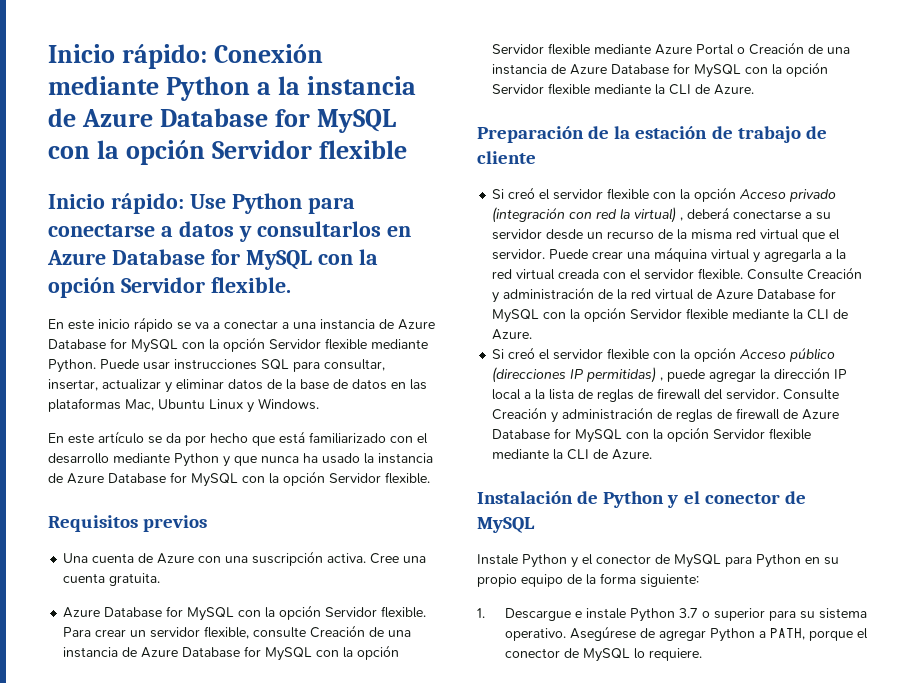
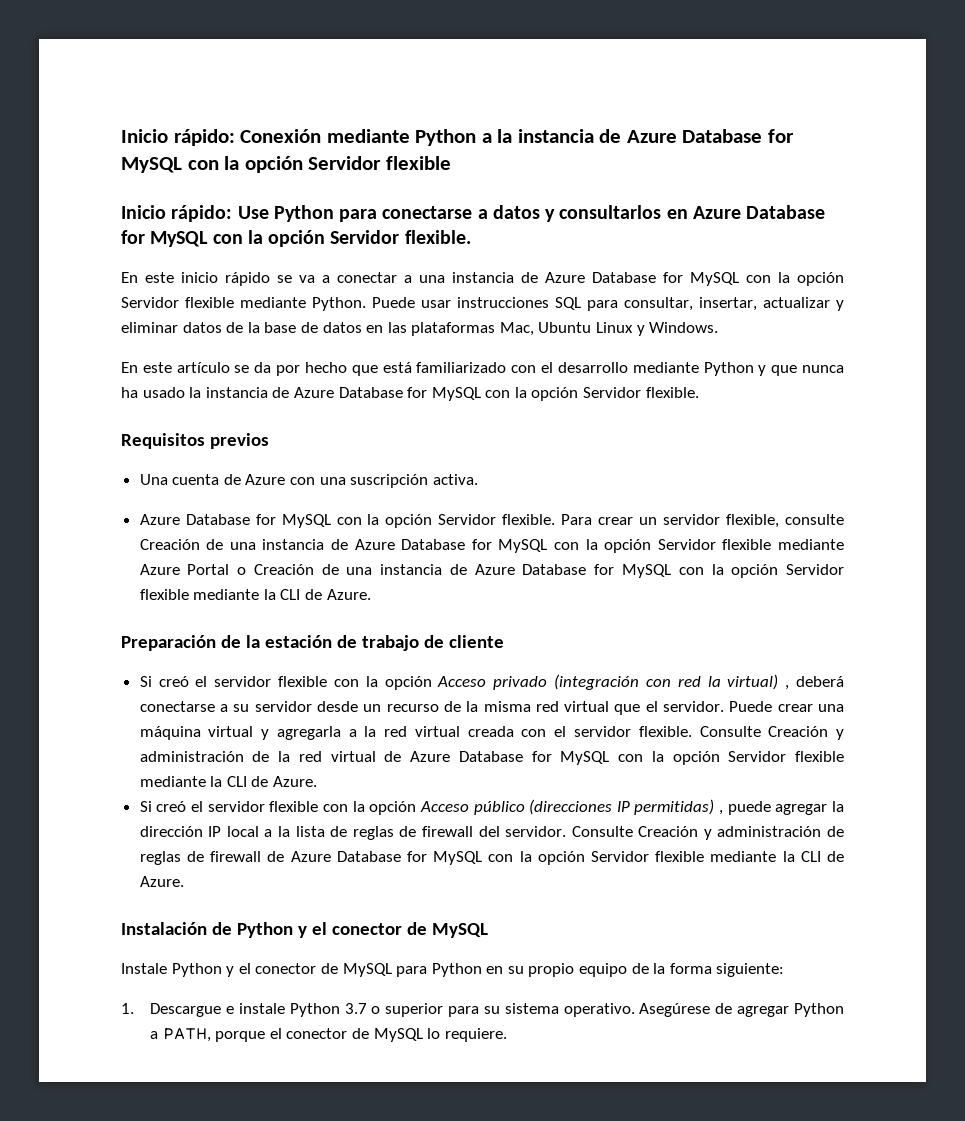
[370,553,427,564] [63,573,161,586] Cree una cuenta gratuita. -> (478, 479) none

